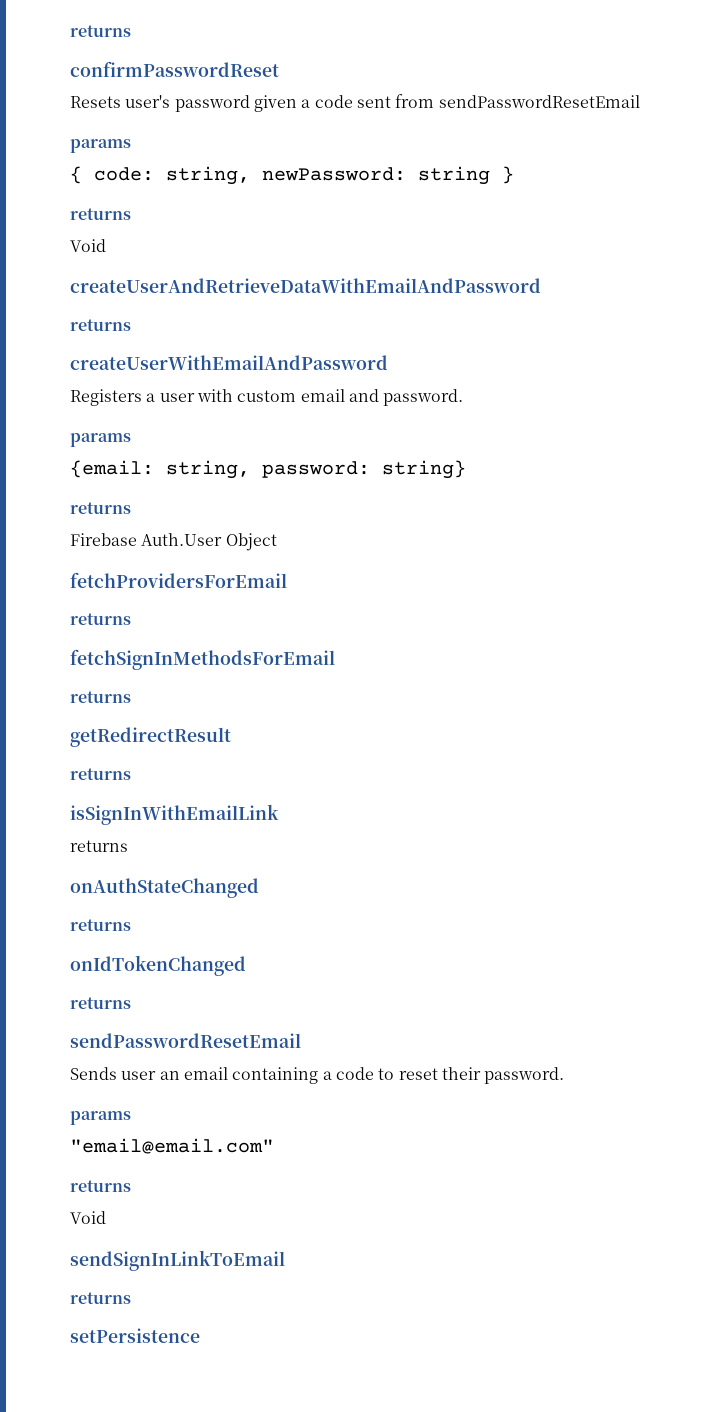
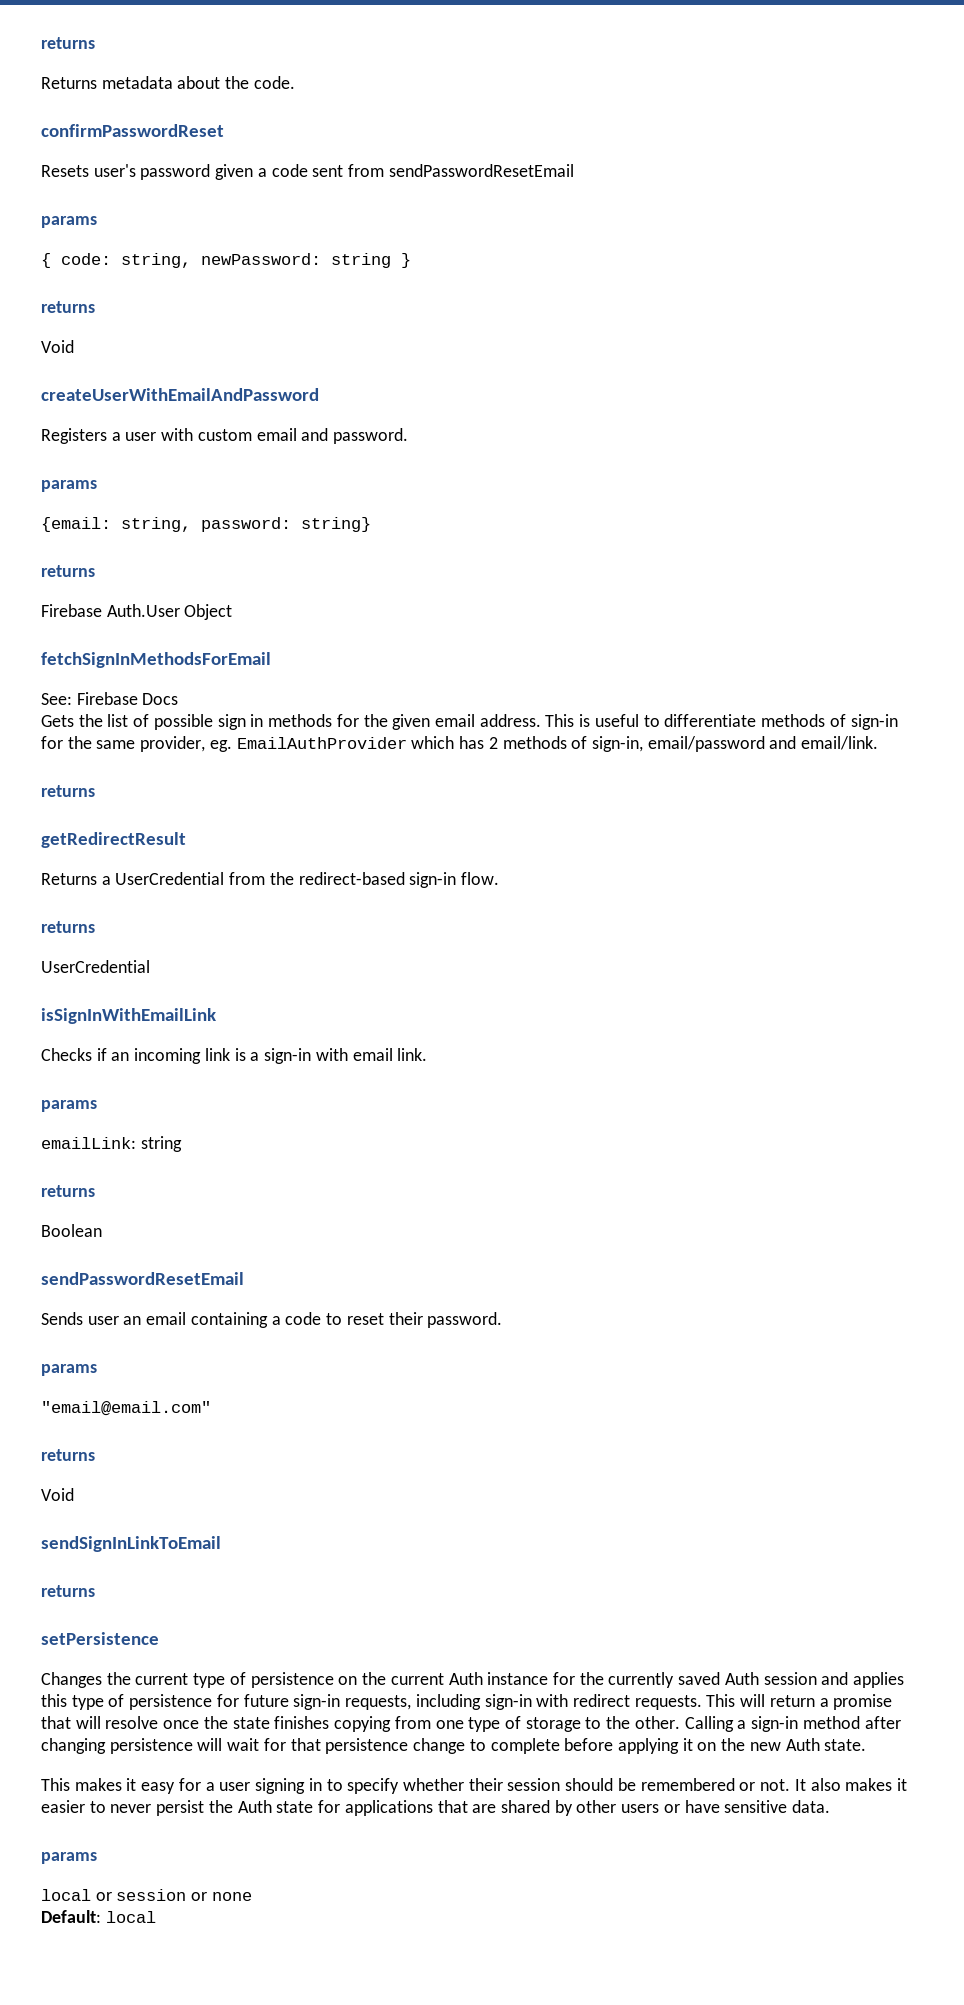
[70,25,131,37] returns -> [41,37,95,49] [41,76,295,89] returns // Returns metadata about the code.
[70,278,541,293] [70,319,131,331] // createUserAndRetrieveDataWithEmailAndPassword // returns -> (74, 346) none
[70,572,287,588] [70,613,131,625] [70,649,335,670] [70,691,131,703] [70,727,231,747] [70,768,131,780] fetchProvidersForEmail // returns // fetchSignInMethodsForEmail // returns // getRedirectResult // returns -> [41,652,271,668] [41,692,179,705] [41,714,898,730] [41,736,879,752] [41,785,95,797] [41,832,186,848] [41,872,500,888] [41,921,95,933] [41,960,150,973] fetchSignInMethodsForEmail // See: Firebase Docs // Gets the list of possible sign in methods for the given email address. This is useful to differentiate methods of sign-in for the same provider, eg. EmailAuthProvider which has 2 methods of sign-in, email/password and email/link. // returns // getRedirectResult // Returns a UserCredential from the redirect-based sign-in flow. // returns // UserCredential
[70,840,128,852] [70,878,259,898] [70,919,131,931] [70,955,246,976] [70,997,131,1009] returns // onAuthStateChanged // returns // onIdTokenChanged // returns -> [41,1048,428,1064] [41,1100,97,1112] [41,1136,182,1152] [41,1185,95,1197] [41,1224,102,1237] Checks if an incoming link is a sign-in with email link. // params // emailLink: string // returns // Boolean
(200, 1335) none -> [41,1672,905,1688] [41,1694,893,1710] [41,1716,901,1732] [41,1738,867,1754] [41,1778,907,1794] [41,1800,831,1816] [41,1852,97,1864] [41,1889,252,1901] [41,1910,156,1923] // Changes the current type of persistence on the current Auth instance for the currently saved Auth session and applies this type of persistence for future sign-in requests, including sign-in with redirect requests. This will return a promise that will resolve once the state finishes copying from one type of storage to the other. Calling a sign-in method after changing persistence will wait for that persistence change to complete before applying it on the new Auth state. // This makes it easy for a user signing in to specify whether their session should be remembered or not. It also makes it easier to never persist the Auth state for applications that are shared by other users or have sensitive data. // params // local or session or none // Default: local

